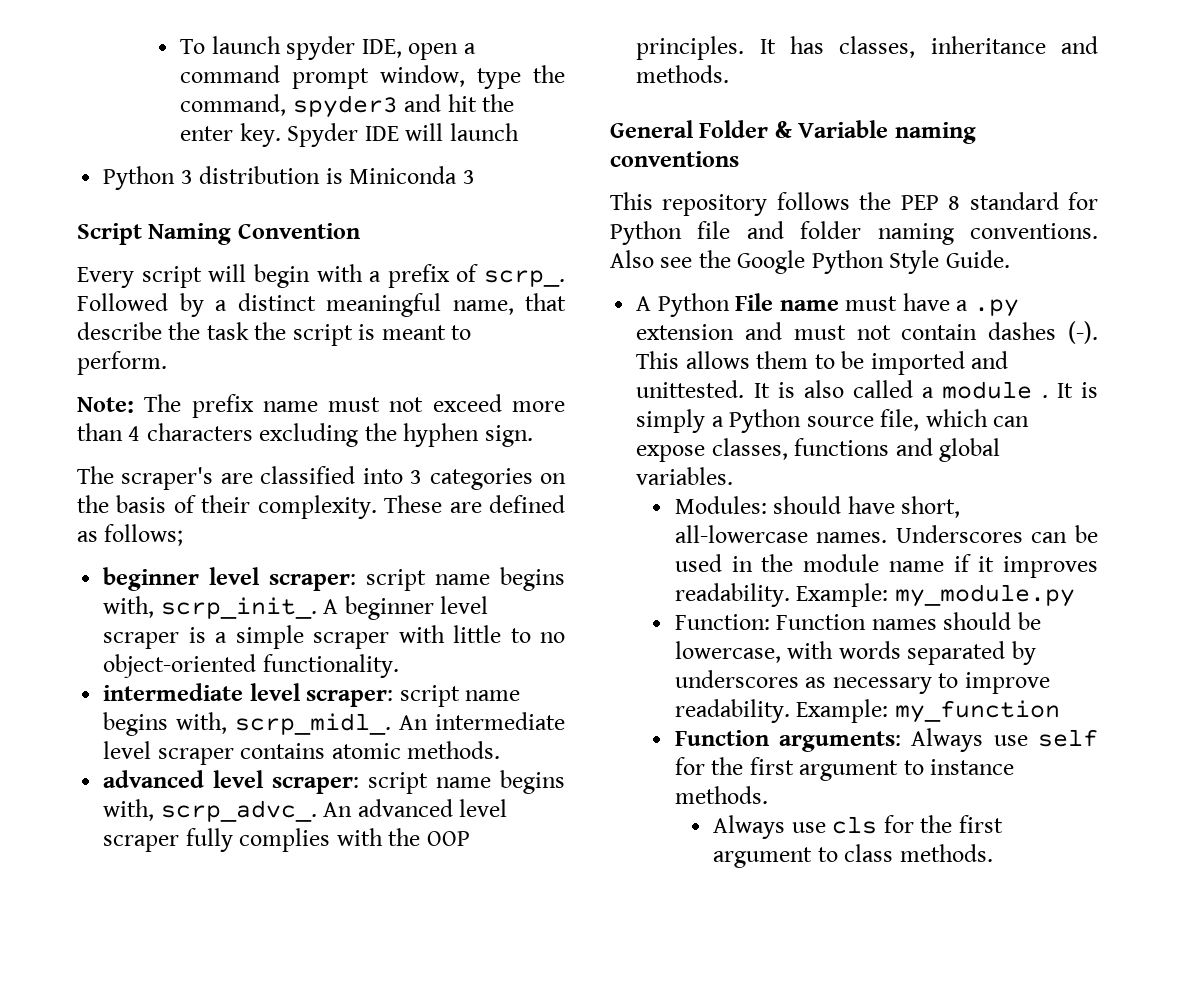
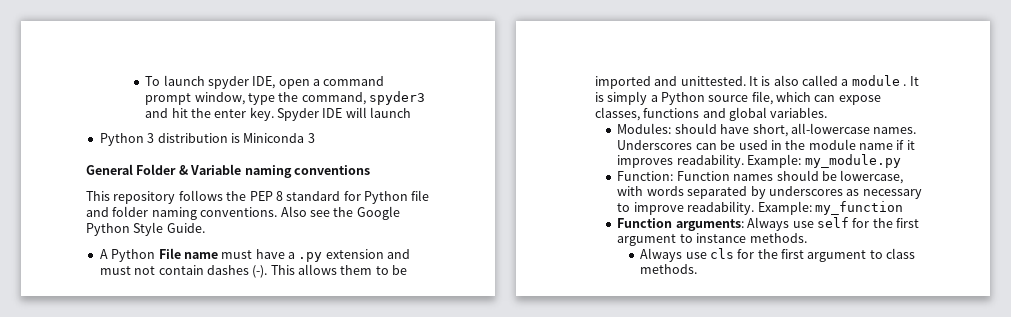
[77,223,360,245] [77,264,565,288] [77,293,566,317] [77,322,472,346] [77,351,167,375] [77,394,565,418] [77,423,533,447] [77,466,566,490] [77,495,565,519] [77,524,184,546] [103,567,565,591] [103,596,489,620] [103,625,565,649] [103,654,399,678] [103,683,521,707] [103,712,566,736] [103,741,501,765] [103,770,565,794] [103,799,508,822] [103,828,470,852] [636,36,1098,60] [636,65,730,83] // Script Naming Convention // Every script will begin with a prefix of scrp_. Followed by a distinct meaningful name, that describe the task the script is meant to perform. // Note: The prefix name must not exceed more than 4 characters excluding the hyphen sign. // The scraper's are classified into 3 categories on the basis of their complexity. These are defined as follows; // beginner level scraper: script name begins with, scrp_init_. A beginner level scraper is a simple scraper with little to no object-oriented functionality. // intermediate level scraper: script name begins with, scrp_midl_. An intermediate level scraper contains atomic methods. // advanced level scraper: script name begins with, scrp_advc_. An advanced level scraper fully complies with the OOP principles. It has classes, inheritance and methods. -> (315, 138) none

